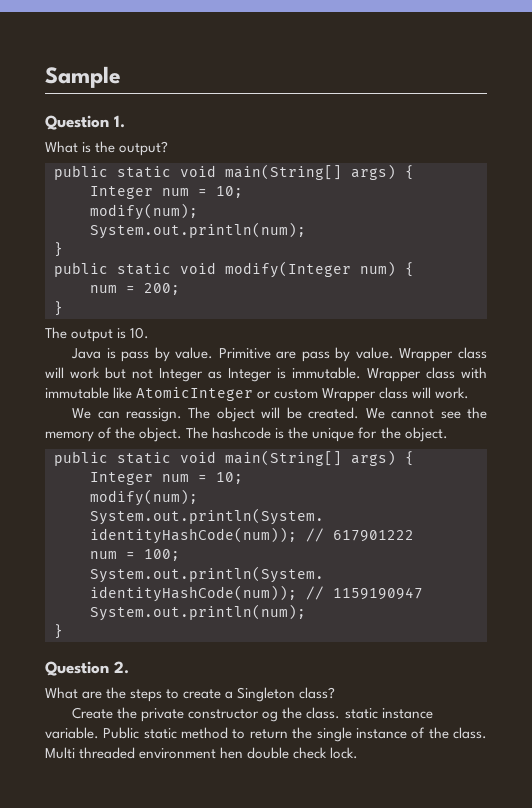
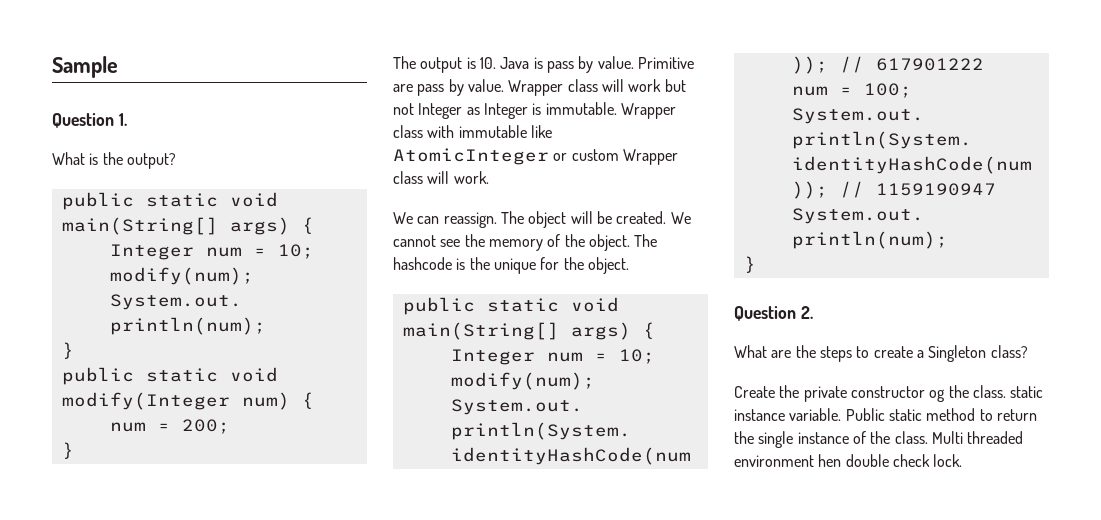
(150, 333) // -> (496, 63) none

